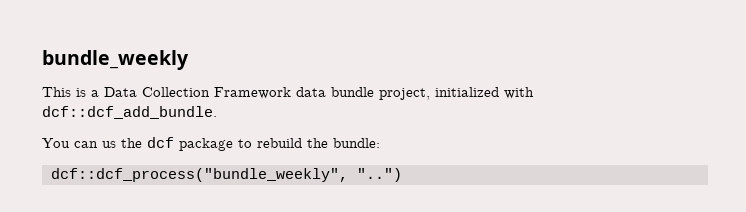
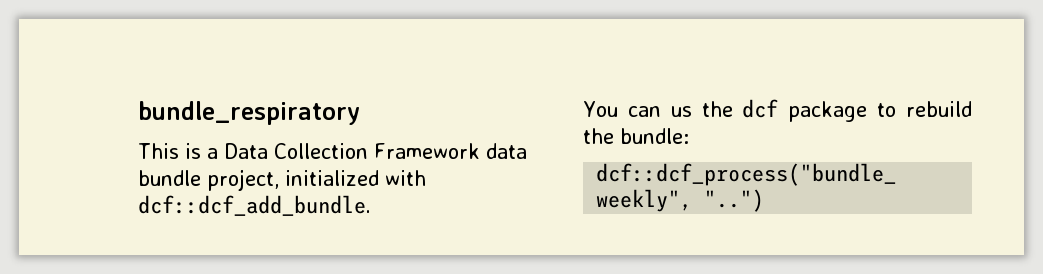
[42,50,189,70] bundle_weekly -> [138,101,360,125] bundle_respiratory

